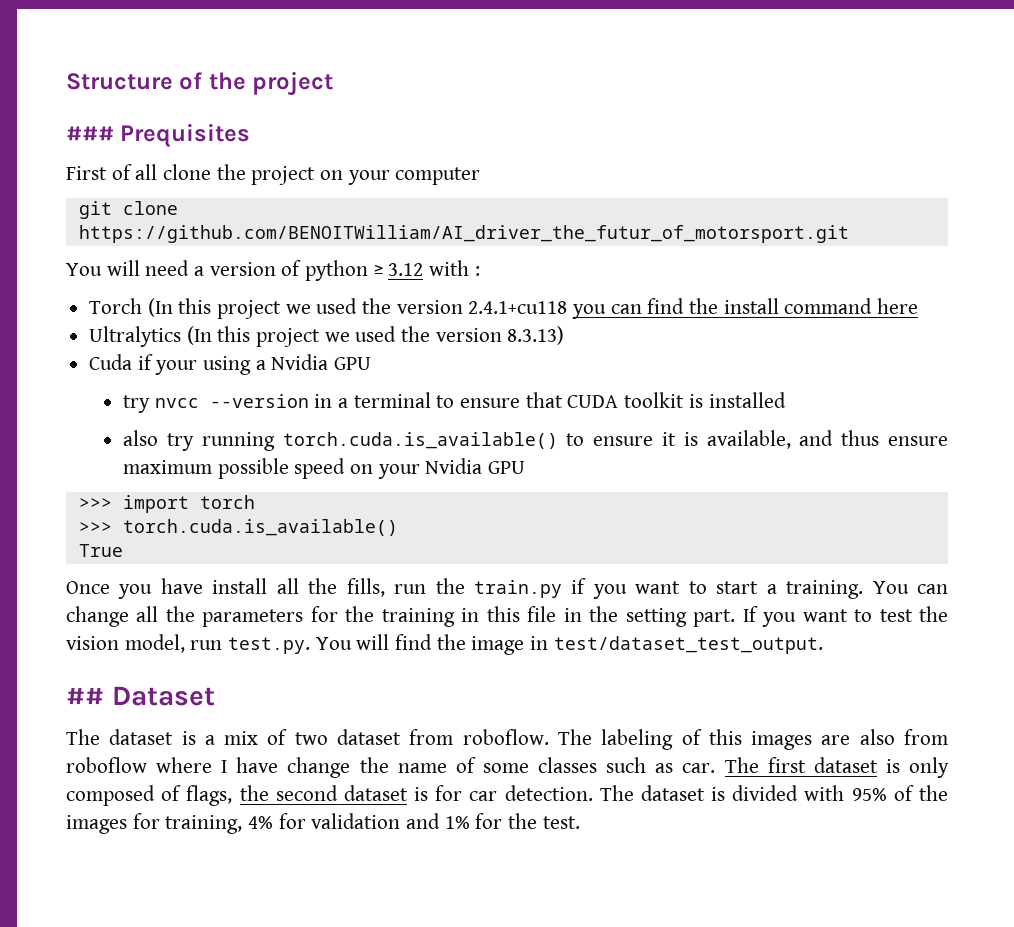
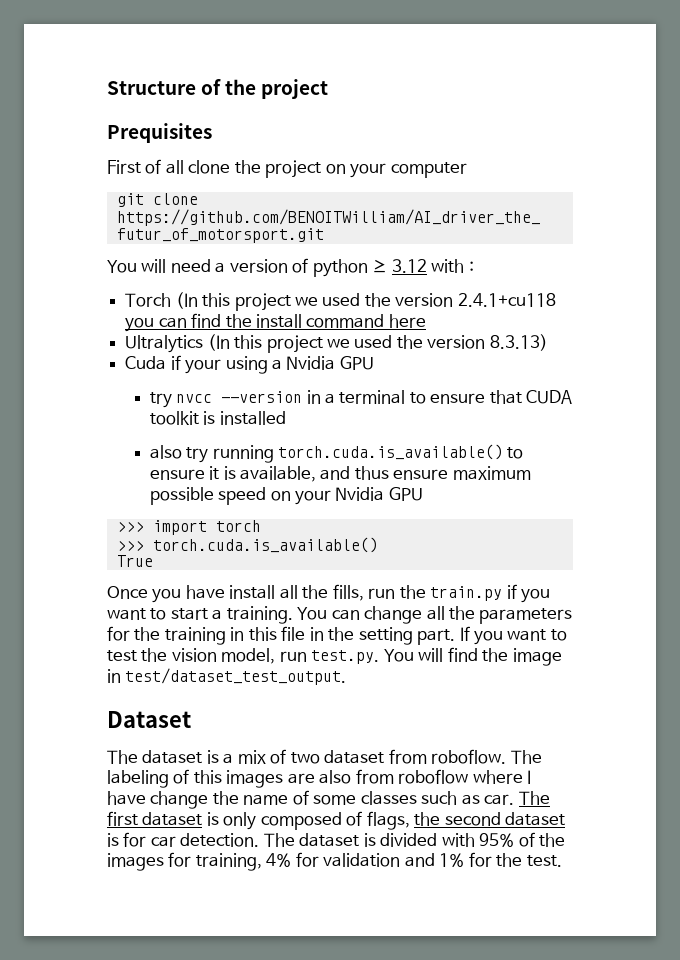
[66,126,114,141] ### -> (329, 89) none
[66,688,104,705] ## -> (347, 676) none

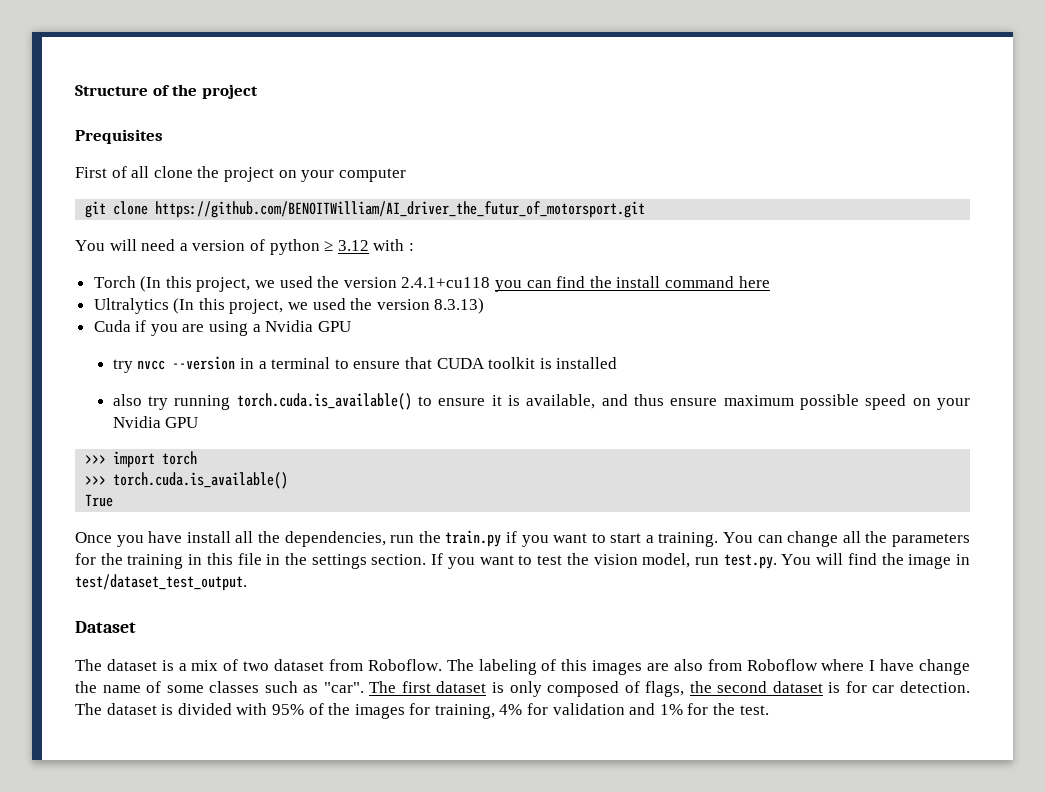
[234,293,291,311] project -> [196,277,251,292] project,
[266,335,323,353] project -> [229,299,284,314] project,
[185,359,222,374] your -> [150,324,205,336] you are
[332,584,364,601] fills, -> [284,531,386,547] dependencies,
[358,627,456,645] setting part. -> [311,554,427,569] settings section.
[431,749,507,764] roboflow. -> [367,659,442,671] Roboflow.
[398,769,469,784] roboflow -> [746,659,818,671] Roboflow
[484,794,515,805] car. -> [323,682,364,693] "car".

